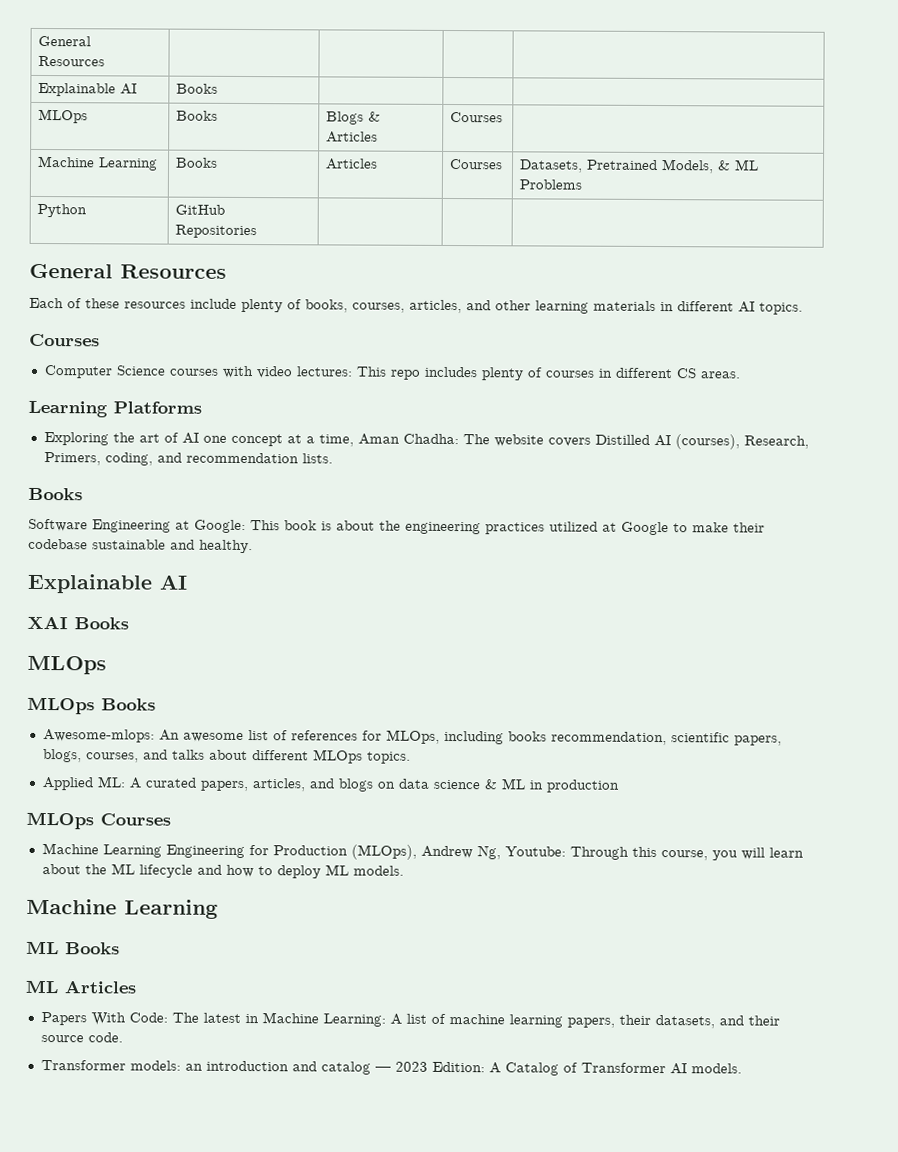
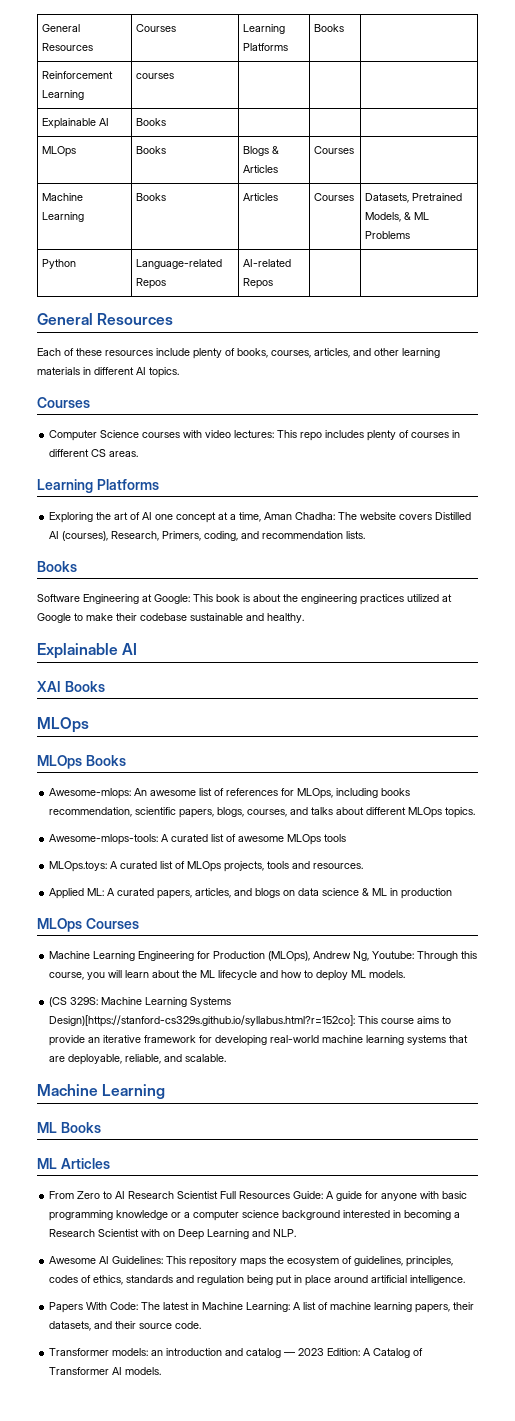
(106, 61) none -> [135,24,176,32] [242,24,285,34] [242,43,288,51] [313,24,344,32] [41,71,113,79] [41,90,84,100] [135,73,174,79] Courses | Learning Platforms | Books | // Reinforcement Learning | courses
[175,204,226,215] [175,224,258,239] GitHub Repositories | -> [135,259,222,269] [135,278,166,289] [242,259,291,267] [242,278,273,289] Language-related Repos | AI-related Repos
(411, 757) none -> [49,834,347,845] [49,861,364,872] // Awesome-mlops-tools: A curated list of awesome MLOps tools // MLOps.toys: A curated list of MLOps projects, tools and resources.
(404, 870) none -> [49,997,232,1007] [49,1015,452,1027] [49,1035,469,1046] [49,1054,227,1065] // (CS 329S: Machine Learning Systems Design)[https://stanford-cs329s.github.io/syllabus.html?r=152co]: This course aims to provide an iterative framework for developing real-world machine learning systems that are deployable, reliable, and scalable.
(137, 987) none -> [49,1191,468,1201] [49,1210,461,1221] [49,1229,297,1240] [49,1256,454,1267] [49,1275,466,1286] // From Zero to AI Research Scientist Full Resources Guide: A guide for anyone with basic programming knowledge or a computer science background interested in becoming a Research Scientist with on Deep Learning and NLP. // Awesome AI Guidelines: This repository maps the ecosystem of guidelines, principles, codes of ethics, standards and regulation being put in place around artificial intelligence.

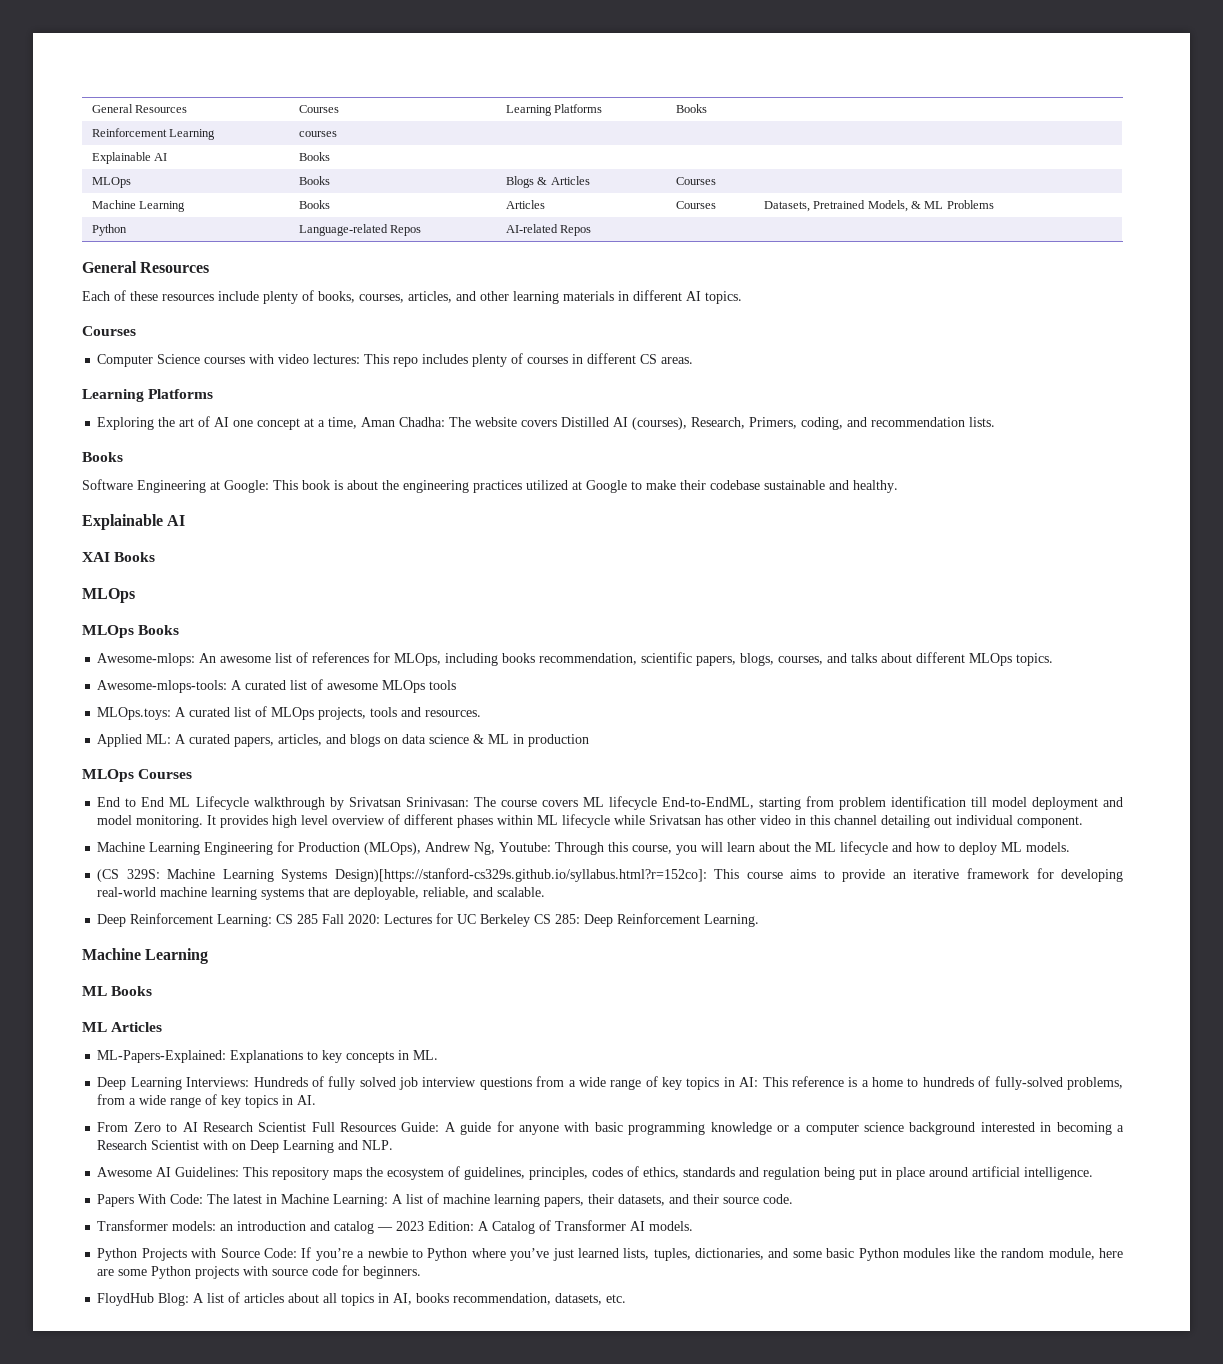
(139, 923) none -> [97,796,1123,810] [97,814,1084,828] // End to End ML Lifecycle walkthrough by Srivatsan Srinivasan: The course covers ML lifecycle End-to-EndML, starting from problem identification till model deployment and model monitoring. It provides high level overview of different phases within ML lifecycle while Srivatsan has other video in this channel detailing out individual component.
(227, 1058) none -> [97,913,760,927] // Deep Reinforcement Learning: CS 285 Fall 2020: Lectures for UC Berkeley CS 285: Deep Reinforcement Learning.
(110, 1163) none -> [97,1050,439,1063] [97,1076,1123,1090] [97,1094,317,1108] // ML-Papers-Explained: Explanations to key concepts in ML. // Deep Learning Interviews: Hundreds of fully solved job interview questions from a wide range of key topics in AI: This reference is a home to hundreds of fully-solved problems, from a wide range of key topics in AI.
(162, 1371) none -> [97,1247,1123,1261] [97,1265,422,1279] [97,1292,627,1306] // Python Projects with Source Code: If you’re a newbie to Python where you’ve just learned lists, tuples, dictionaries, and some basic Python modules like the random module, here are some Python projects with source code for beginners. // FloydHub Blog: A list of articles about all topics in AI, books recommendation, datasets, etc.

